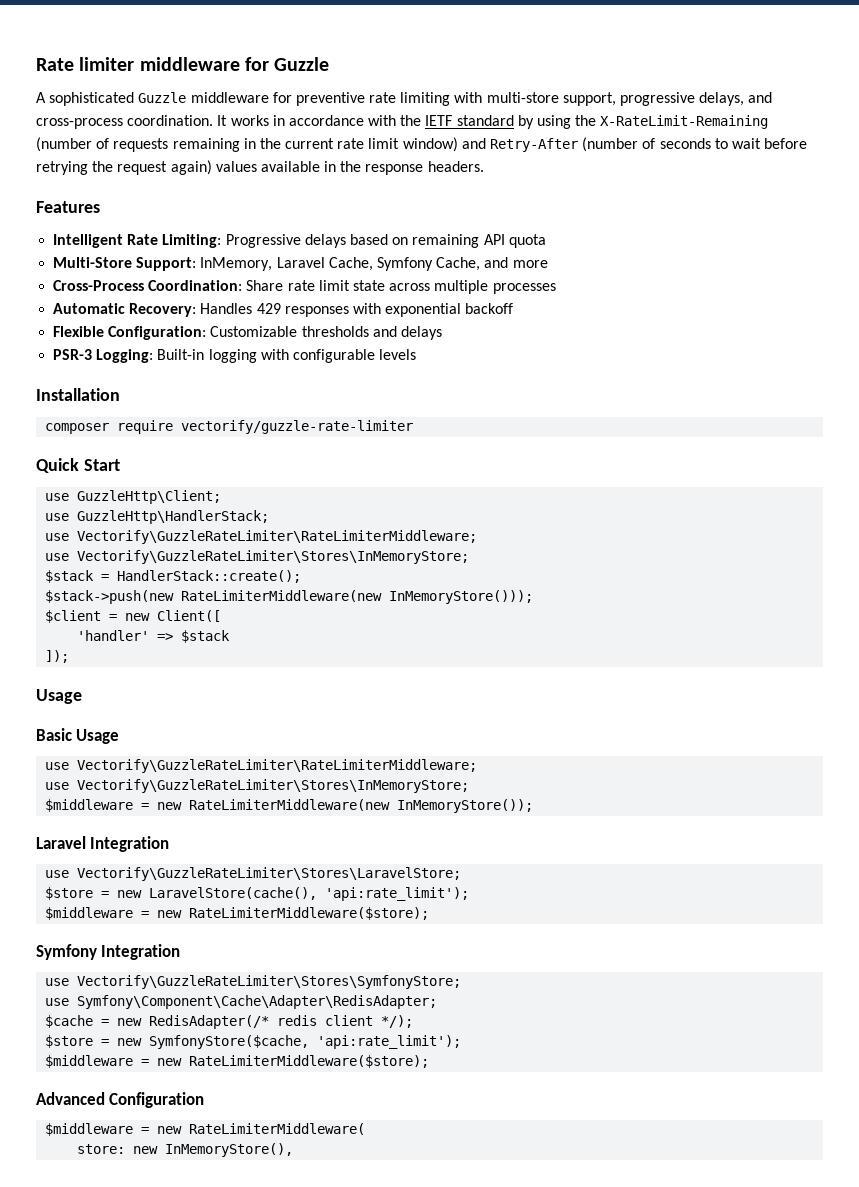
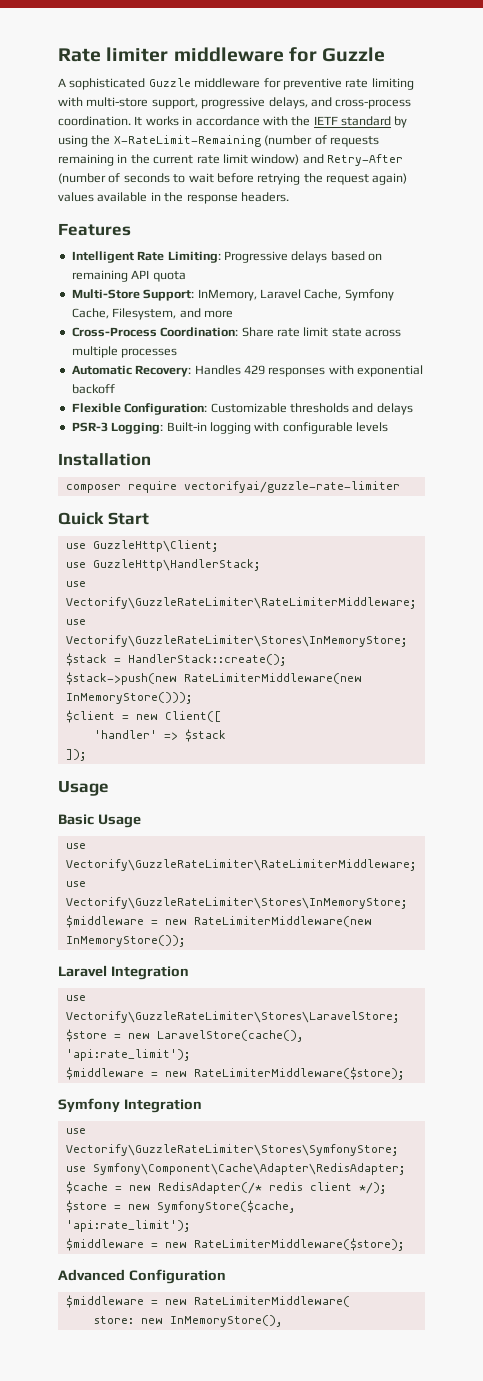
(481, 264) none -> [112,308,177,320] Filesystem,
[181,420,414,434] vectorify/guzzle-rate-limiter -> [183,481,400,493] vectorifyai/guzzle-rate-limiter

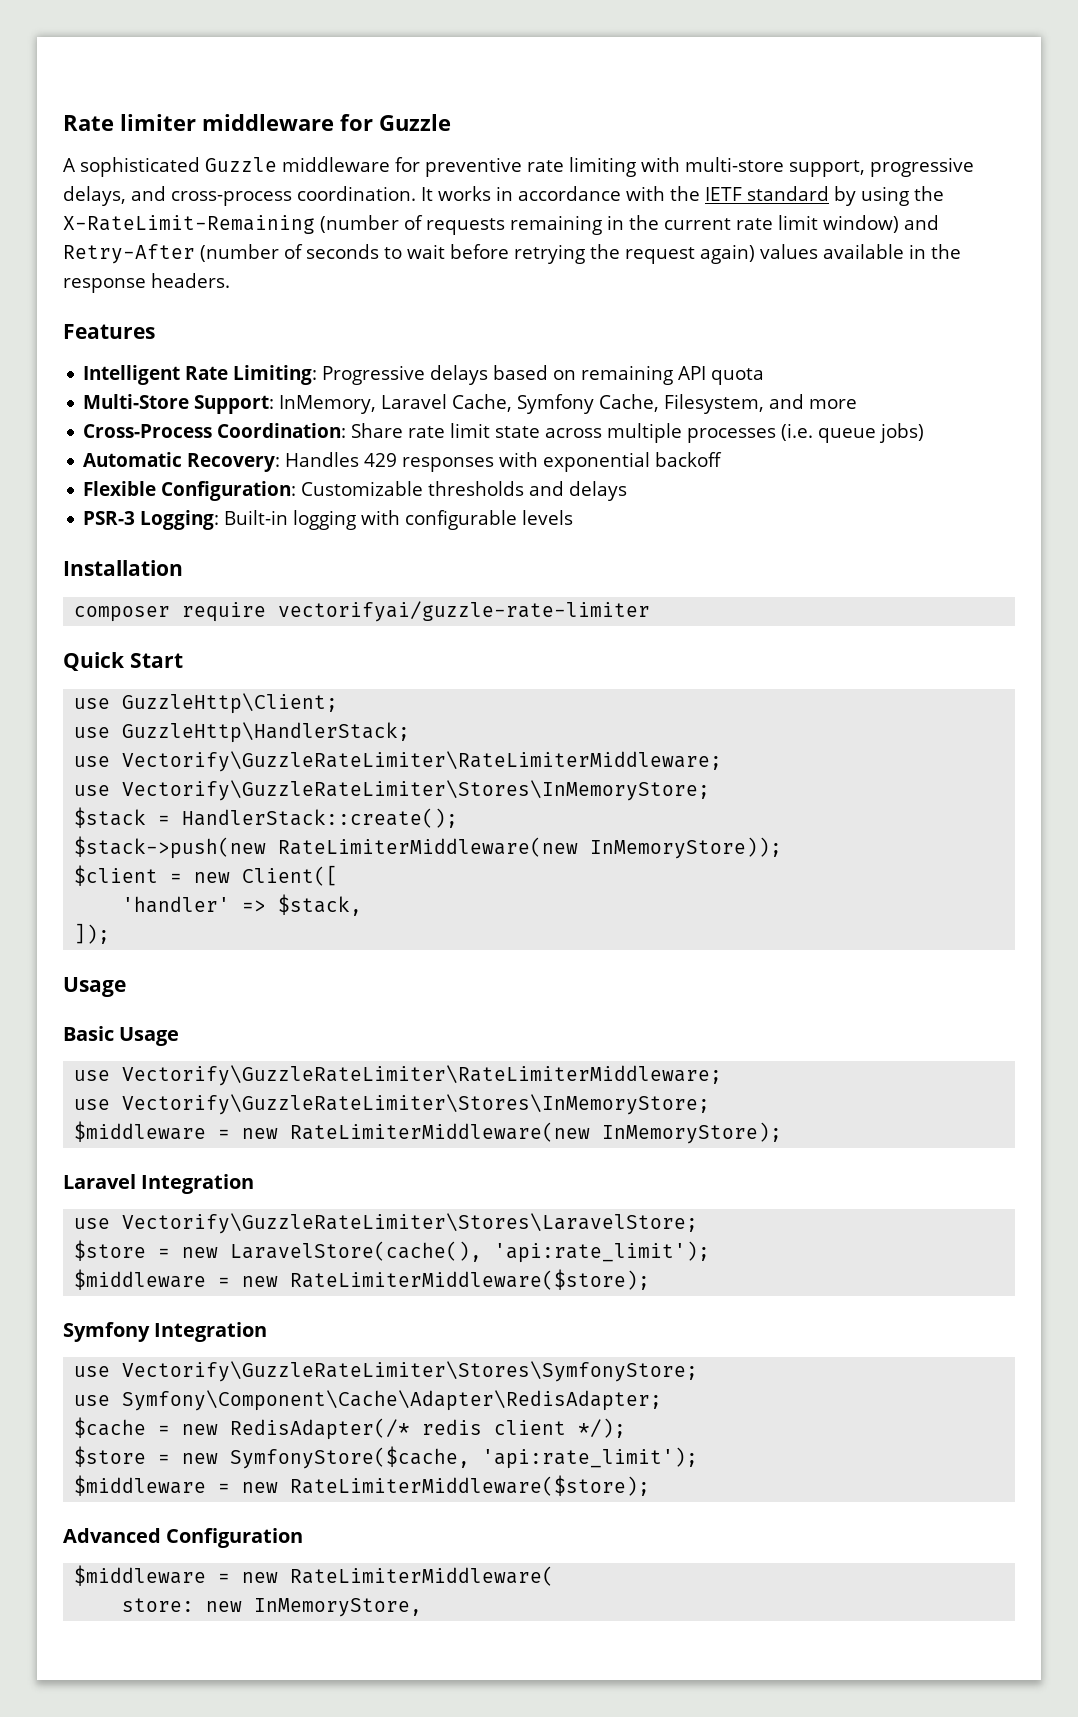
(178, 353) none -> [781,423,925,443] (i.e. queue jobs)
[65,692,192,704] InMemoryStore())); -> [590,837,783,859] InMemoryStore));
[184,729,226,742] $stack -> [278,894,363,916] $stack,
[65,935,185,947] InMemoryStore()); -> [602,1122,783,1144] InMemoryStore);
[169,1315,282,1327] InMemoryStore(), -> [254,1598,423,1617] InMemoryStore,

